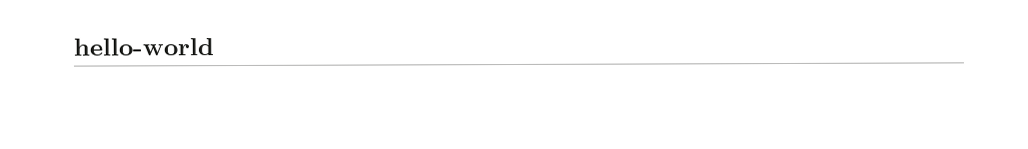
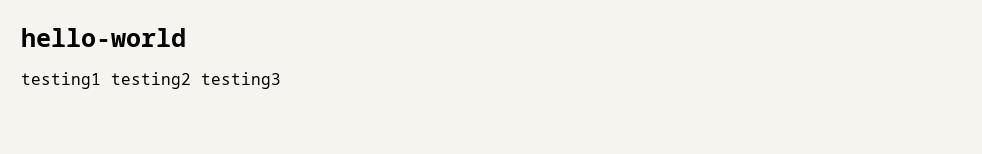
(214, 47) none -> [21,72,281,89] // testing1 testing2 testing3

